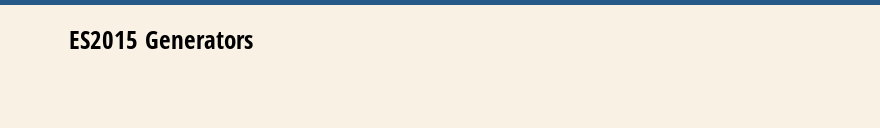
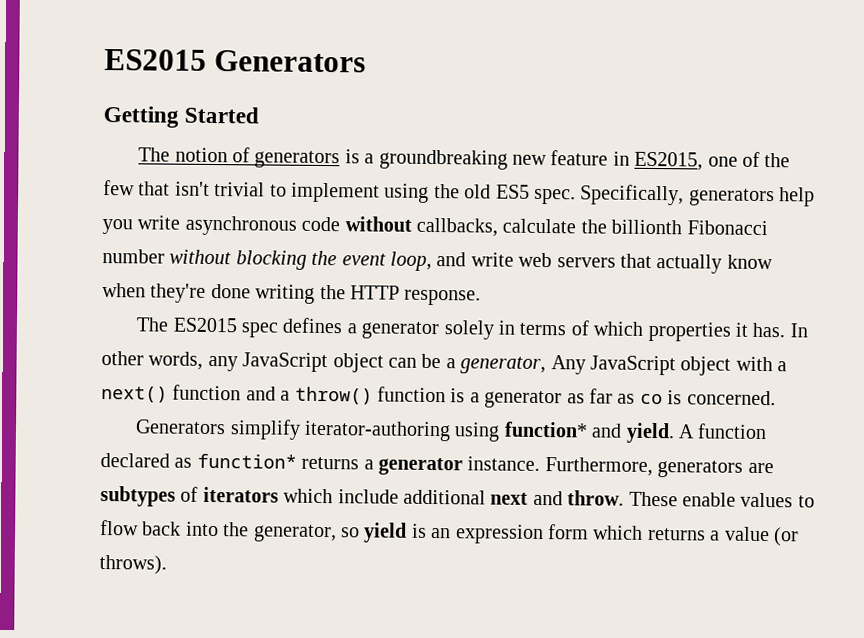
(253, 40) none -> [103,106,260,128] [138,147,791,171] [103,180,816,207] [102,215,768,237] [102,249,773,274] [102,283,482,306] [136,317,808,342] [101,351,788,376] [101,384,776,409] [135,419,768,444] [100,452,774,478] [100,485,815,508] [100,519,799,547] [99,554,167,575] // Getting Started // The notion of generators is a groundbreaking new feature in ES2015, one of the few that isn't trivial to implement using the old ES5 spec. Specifically, generators help you write asynchronous code without callbacks, calculate the billionth Fibonacci number without blocking the event loop, and write web servers that actually know when they're done writing the HTTP response. // The ES2015 spec defines a generator solely in terms of which properties it has. In other words, any JavaScript object can be a generator, Any JavaScript object with a next() function and a throw() function is a generator as far as co is concerned. // Generators simplify iterator-authoring using function* and yield. A function declared as function* returns a generator instance. Furthermore, generators are subtypes of iterators which include additional next and throw. These enable values to flow back into the generator, so yield is an expression form which returns a value (or throws).

